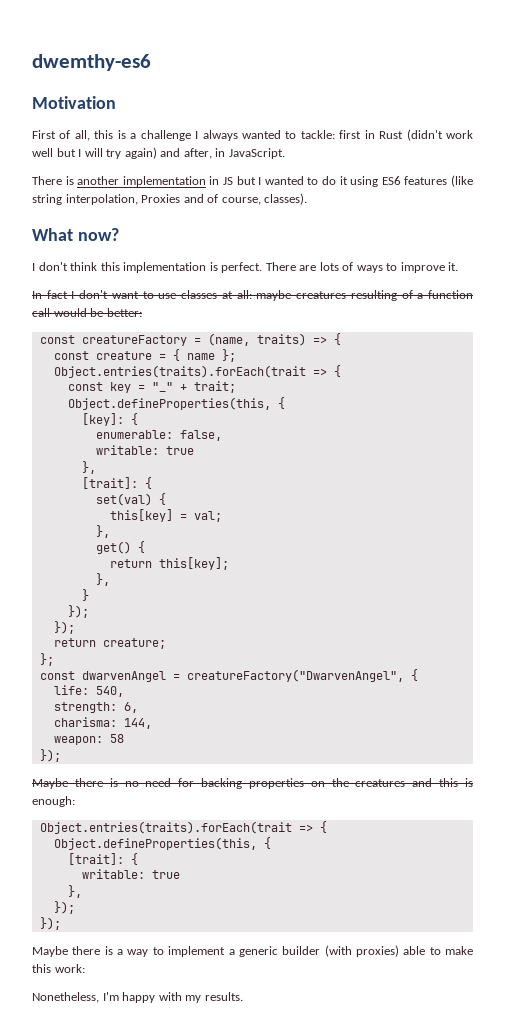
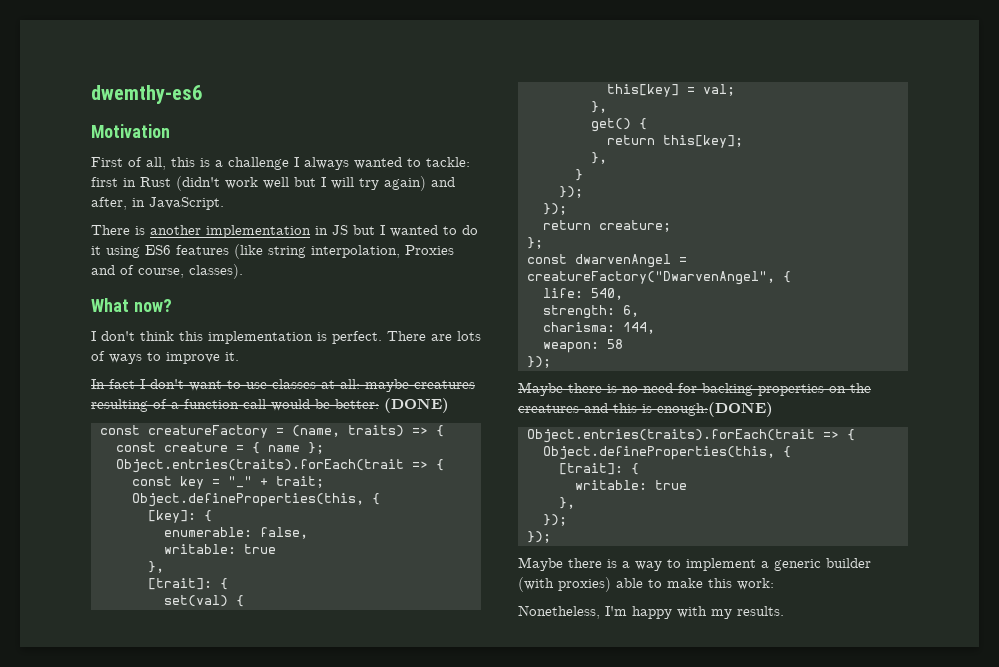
(142, 312) none -> [384,398,449,413] (DONE)
[32,796,75,807] enough: -> [657,402,773,417] enough:(DONE)

